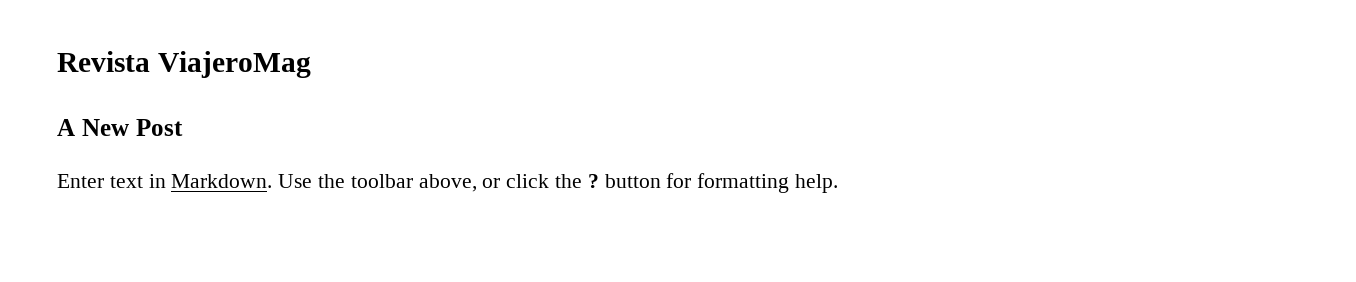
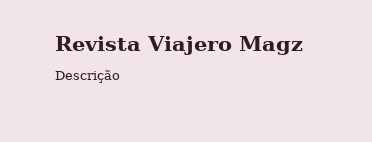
[157,51,311,78] [57,119,183,136] [57,173,839,193] ViajeroMag // A New Post // Enter text in Markdown. Use the toolbar above, or click the ? button for formatting help. -> [147,36,303,55] [55,70,120,83] Viajero Magz // Descrição

